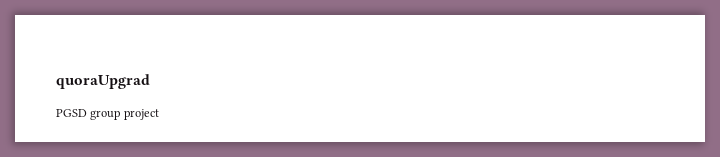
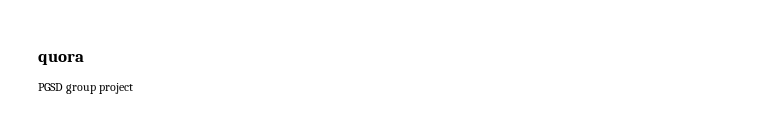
[56,74,150,89] quoraUpgrad -> [38,53,84,65] quora

